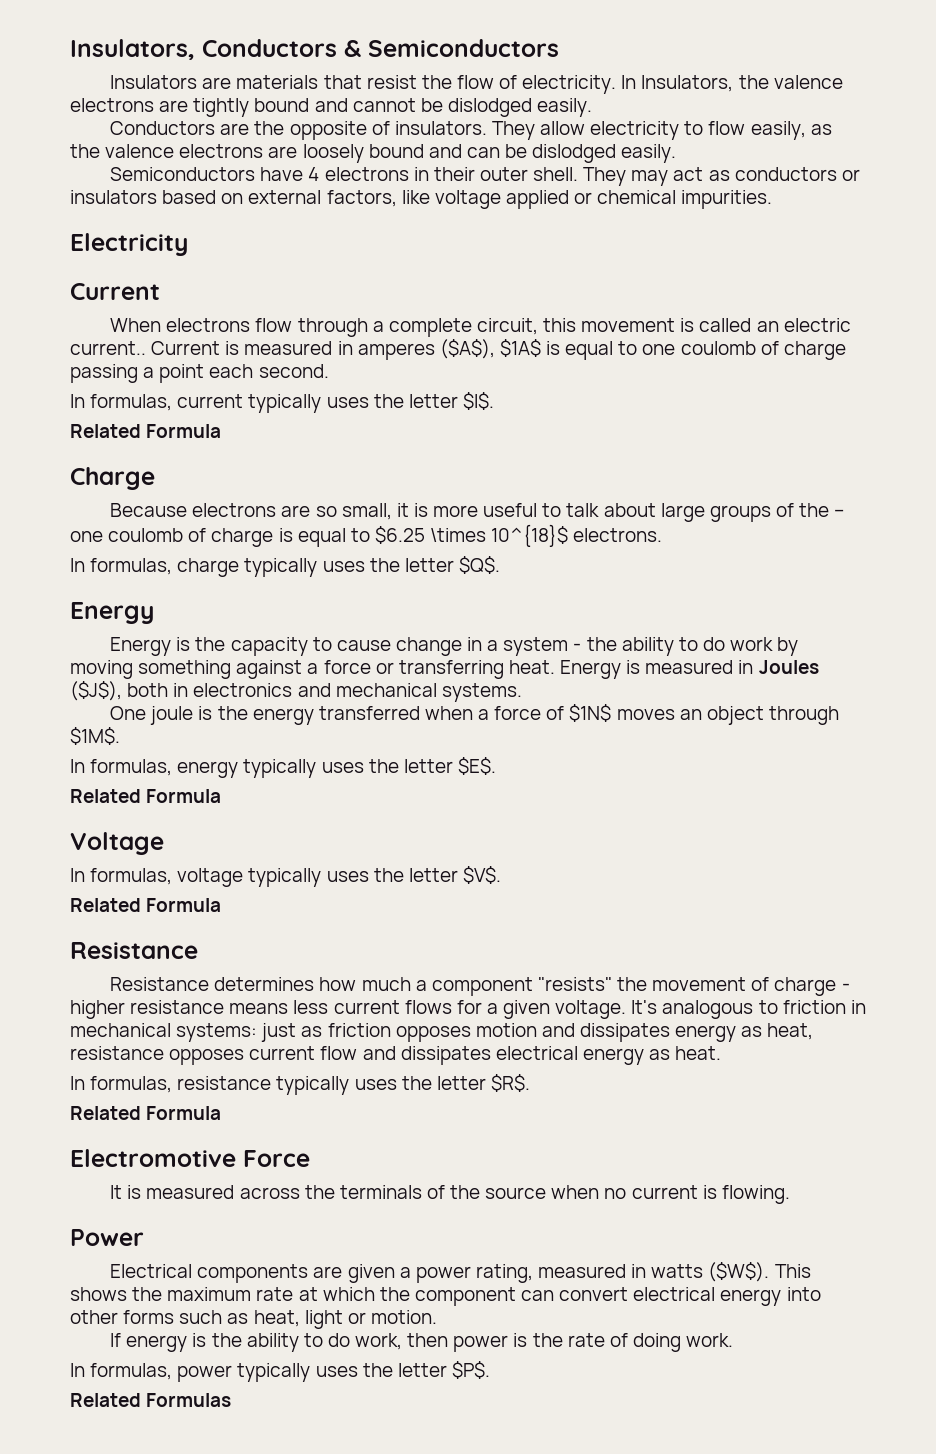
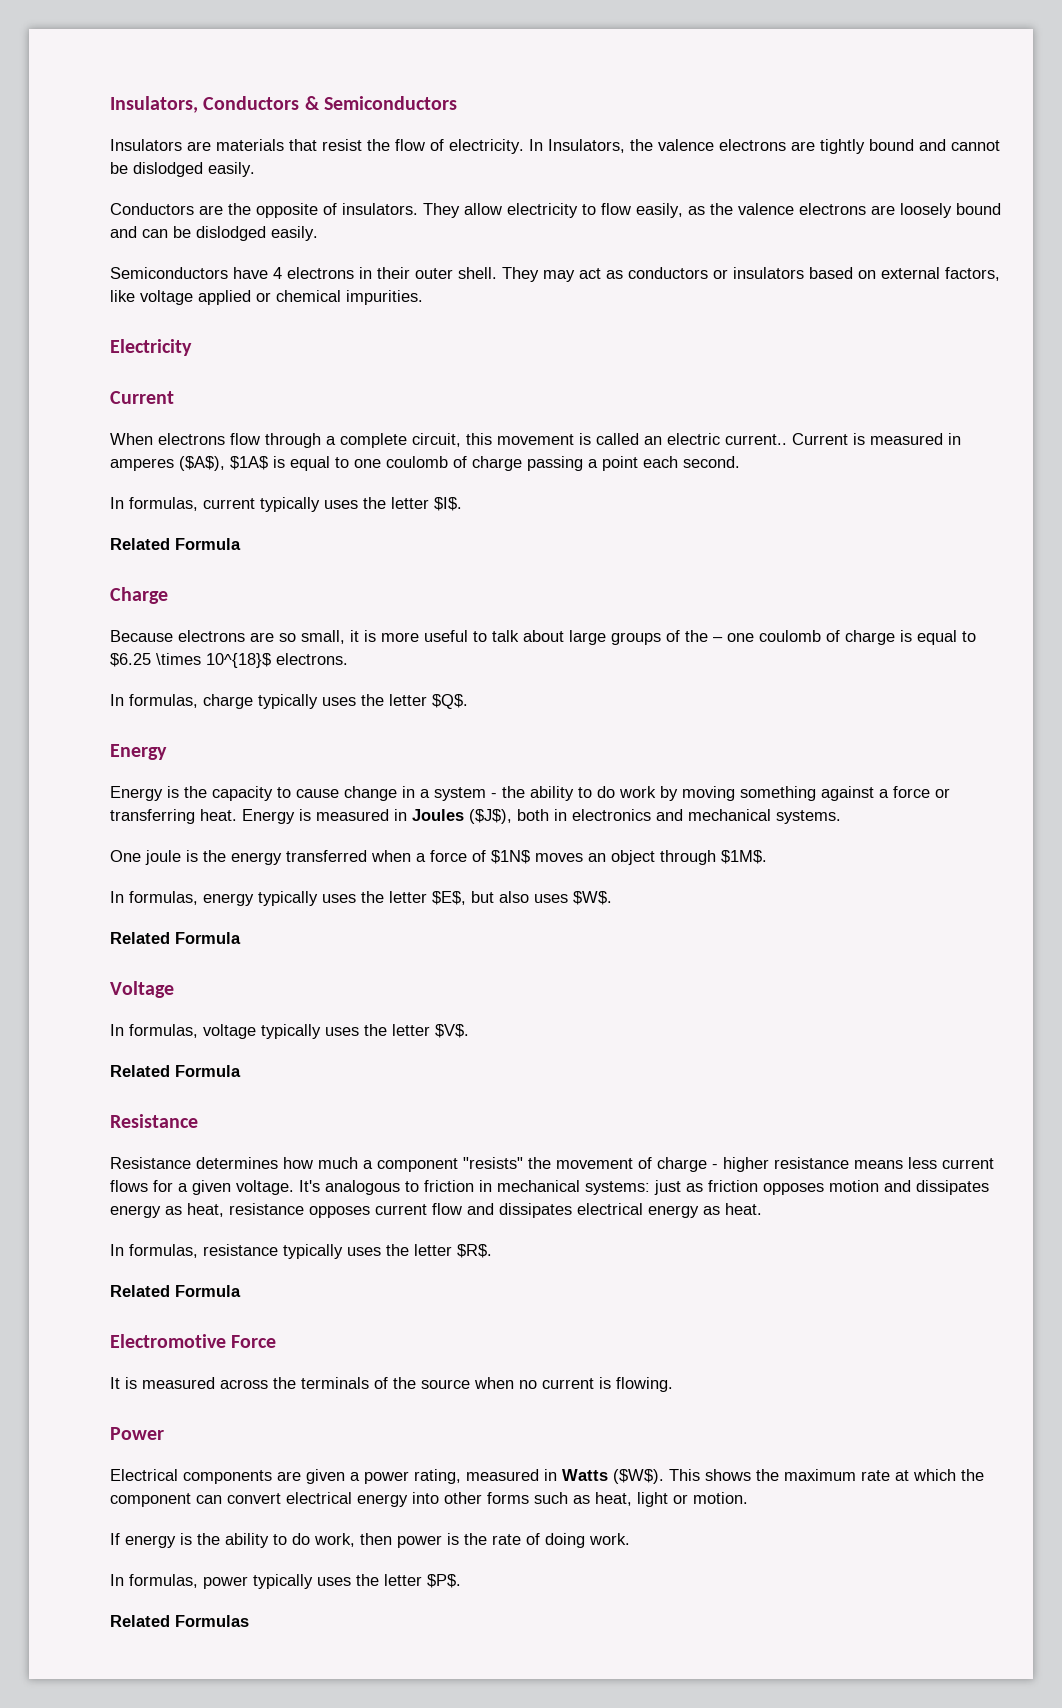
[457,757,496,775] $E$. -> [432,891,612,905] $E$, but also uses $W$.
[651,1264,704,1278] watts -> [562,1469,608,1481] Watts

